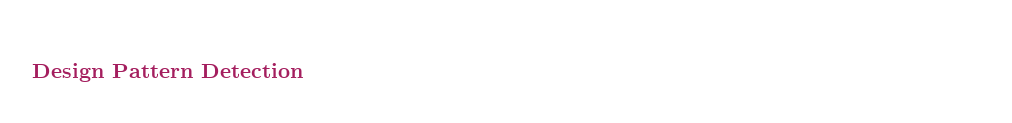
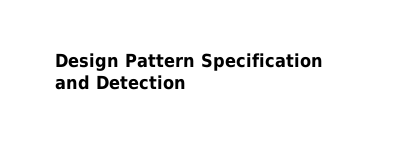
(193, 71) none -> [201,53,323,71] [55,75,90,90] Specification and

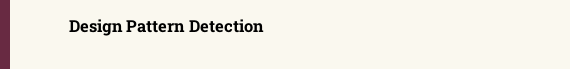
[201,53,323,71] [55,75,90,90] Specification and -> (186, 26) none

